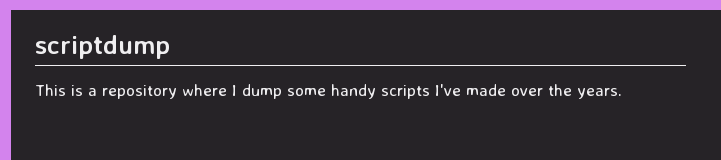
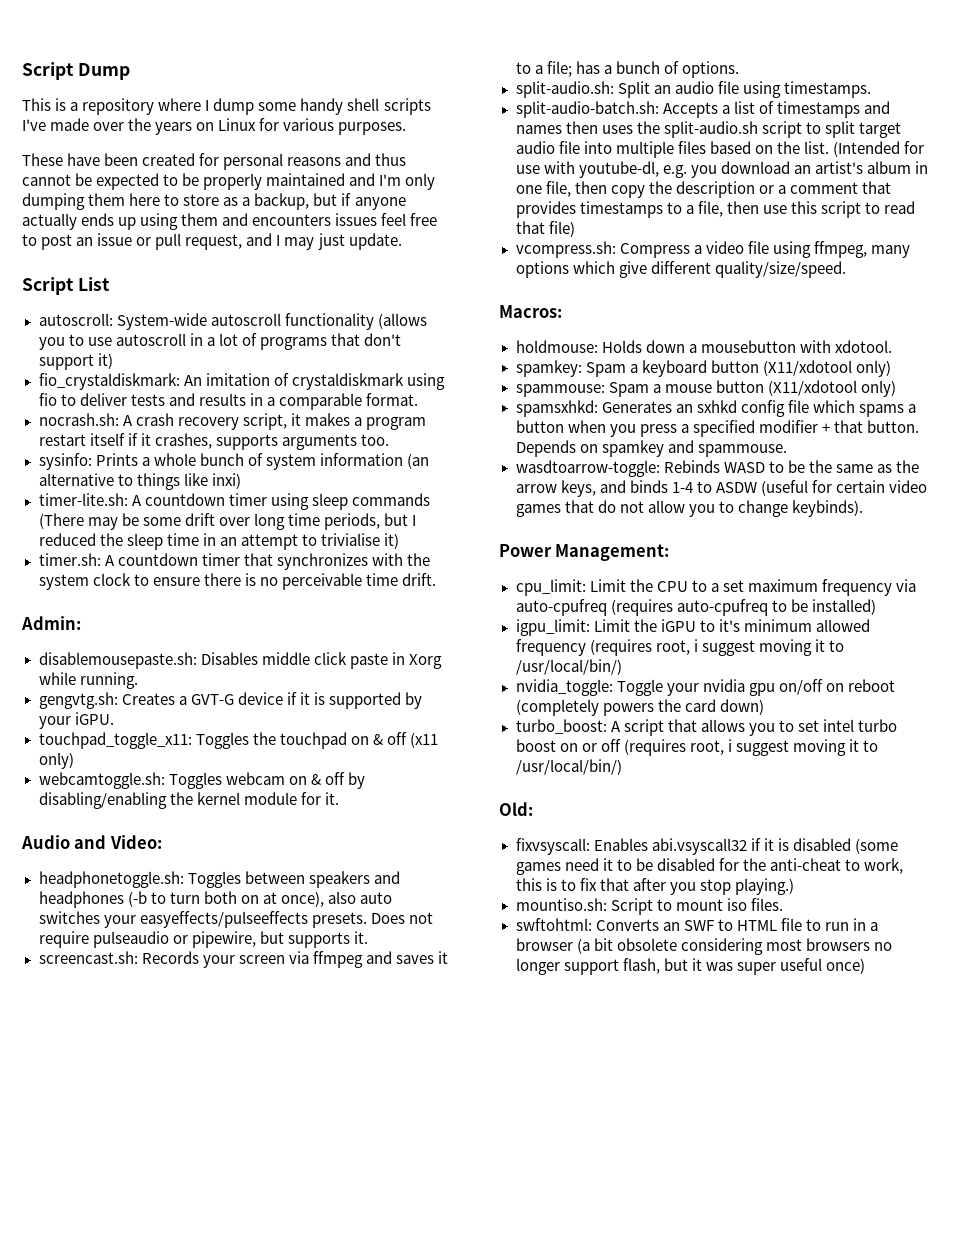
[35,35,170,59] scriptdump -> [22,62,130,80] Script Dump
(376, 91) none -> [347,98,380,111] shell
[577,88,622,99] years. -> [155,118,407,135] [22,153,407,170] [22,173,436,190] [22,193,406,210] [22,213,438,230] [22,233,402,250] [22,277,110,295] [38,313,427,330] [38,333,402,350] [38,353,113,370] [38,373,445,390] [38,393,418,410] [38,413,426,430] [38,433,389,450] [38,453,429,470] [38,473,241,490] [38,493,430,510] [38,513,417,530] [38,533,399,550] [38,553,430,570] [38,573,436,590] [21,616,81,630] [38,652,442,669] [38,672,138,689] [38,692,422,709] [38,712,114,729] [38,732,438,749] [38,752,74,769] [38,772,365,789] [38,792,339,809] [21,835,162,849] [38,871,400,888] [38,891,392,908] [38,911,433,928] [38,931,368,948] [38,951,448,968] [515,61,739,78] [515,81,871,98] [515,101,890,118] [515,121,901,138] [515,141,924,158] [515,161,928,178] [515,181,891,198] [515,201,916,218] [515,221,575,237] [515,241,910,258] [515,261,846,278] [499,305,562,318] [515,340,892,353] [515,360,891,377] [515,380,896,397] [515,400,916,417] [515,420,919,437] [515,440,787,457] [515,460,919,477] [515,480,928,497] [515,500,863,517] [499,544,670,561] [515,579,916,596] [515,599,876,616] [515,619,870,636] [515,639,844,656] [515,659,622,675] [515,679,895,696] [515,699,764,716] [515,719,897,736] [515,739,878,756] [515,759,622,775] [499,802,533,816] [515,838,898,855] [515,858,903,875] [515,878,794,895] [515,898,783,915] [515,918,879,931] [515,938,892,955] [515,958,865,975] years on Linux for various purposes. // These have been created for personal reasons and thus cannot be expected to be properly maintained and I'm only dumping them here to store as a backup, but if anyone actually ends up using them and encounters issues feel free to post an issue or pull request, and I may just update. // Script List // autoscroll: System-wide autoscroll functionality (allows you to use autoscroll in a lot of programs that don't support it) // fio_crystaldiskmark: An imitation of crystaldiskmark using fio to deliver tests and results in a comparable format. // nocrash.sh: A crash recovery script, it makes a program restart itself if it crashes, supports arguments too. // sysinfo: Prints a whole bunch of system information (an alternative to things like inxi) // timer-lite.sh: A countdown timer using sleep commands (There may be some drift over long time periods, but I reduced the sleep time in an attempt to trivialise it) // timer.sh: A countdown timer that synchronizes with the system clock to ensure there is no perceivable time drift. // Admin: // disablemousepaste.sh: Disables middle click paste in Xorg while running. // gengvtg.sh: Creates a GVT-G device if it is supported by your iGPU. // touchpad_toggle_x11: Toggles the touchpad on & off (x11 only) // webcamtoggle.sh: Toggles webcam on & off by disabling/enabling the kernel module for it. // Audio and Video: // headphonetoggle.sh: Toggles between speakers and headphones (-b to turn both on at once), also auto switches your easyeffects/pulseeffects presets. Does not require pulseaudio or pipewire, but supports it. // screencast.sh: Records your screen via ffmpeg and saves it to a file; has a bunch of options. // split-audio.sh: Split an audio file using timestamps. // split-audio-batch.sh: Accepts a list of timestamps and names then uses the split-audio.sh script to split target audio file into multiple files based on the list. (Intended for use with youtube-dl, e.g. you download an artist's album in one file, then copy the description or a comment that provides timestamps to a file, then use this script to read that file) // vcompress.sh: Compress a video file using ffmpeg, many options which give different quality/size/speed. // Macros: // holdmouse: Holds down a mousebutton with xdotool. // spamkey: Spam a keyboard button (X11/xdotool only) // spammouse: Spam a mouse button (X11/xdotool only) // spamsxhkd: Generates an sxhkd config file which spams a button when you press a specified modifier + that button. Depends on spamkey and spammouse. // wasdtoarrow-toggle: Rebinds WASD to be the same as the arrow keys, and binds 1-4 to ASDW (useful for certain video games that do not allow you to change keybinds). // Power Management: // cpu_limit: Limit the CPU to a set maximum frequency via auto-cpufreq (requires auto-cpufreq to be installed) // igpu_limit: Limit the iGPU to it's minimum allowed frequency (requires root, i suggest moving it to /usr/local/bin/) // nvidia_toggle: Toggle your nvidia gpu on/off on reboot (completely powers the card down) // turbo_boost: A script that allows you to set intel turbo boost on or off (requires root, i suggest moving it to /usr/local/bin/) // Old: // fixvsyscall: Enables abi.vsyscall32 if it is disabled (some games need it to be disabled for the anti-cheat to work, this is to fix that after you stop playing.) // mountiso.sh: Script to mount iso files. // swftohtml: Converts an SWF to HTML file to run in a browser (a bit obsolete considering most browsers no longer support flash, but it was super useful once)

